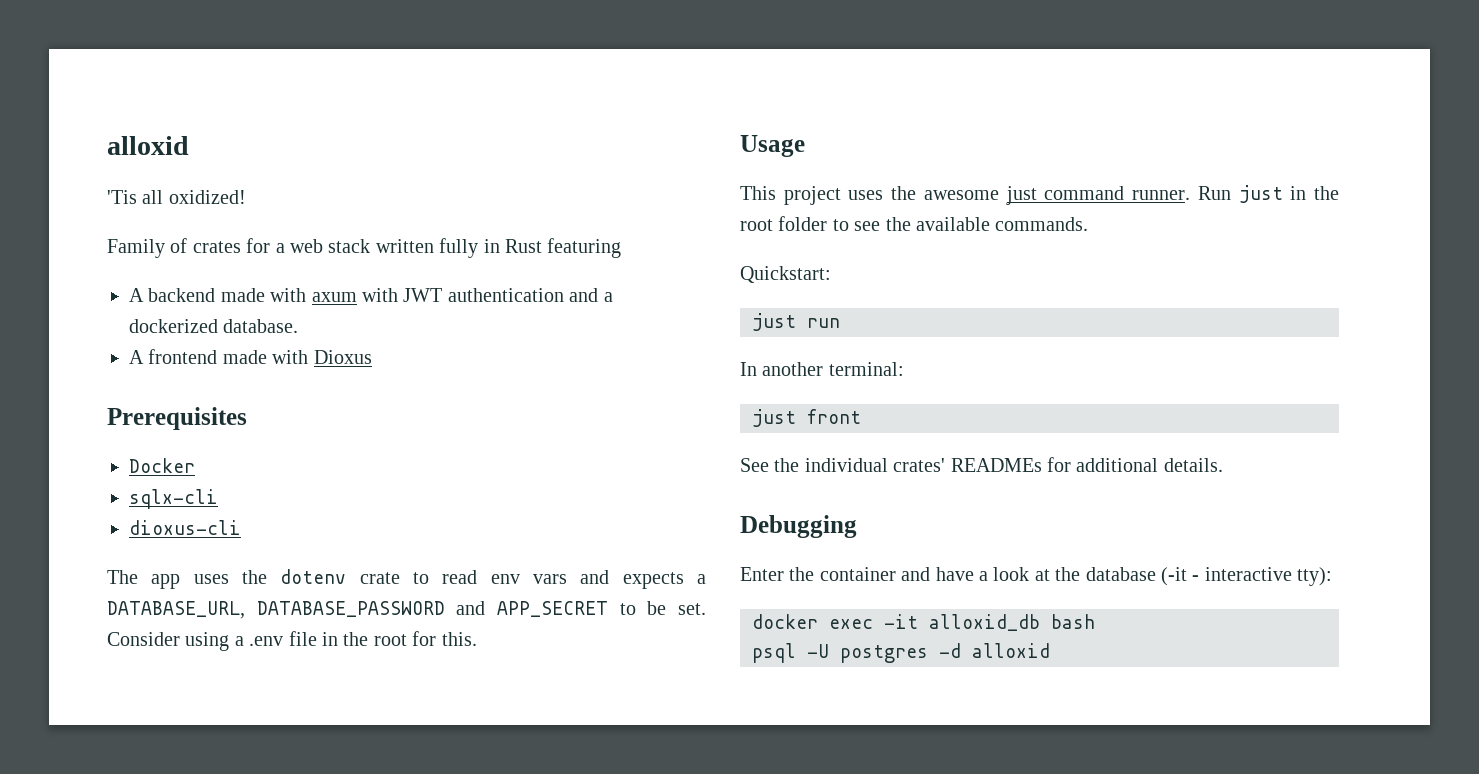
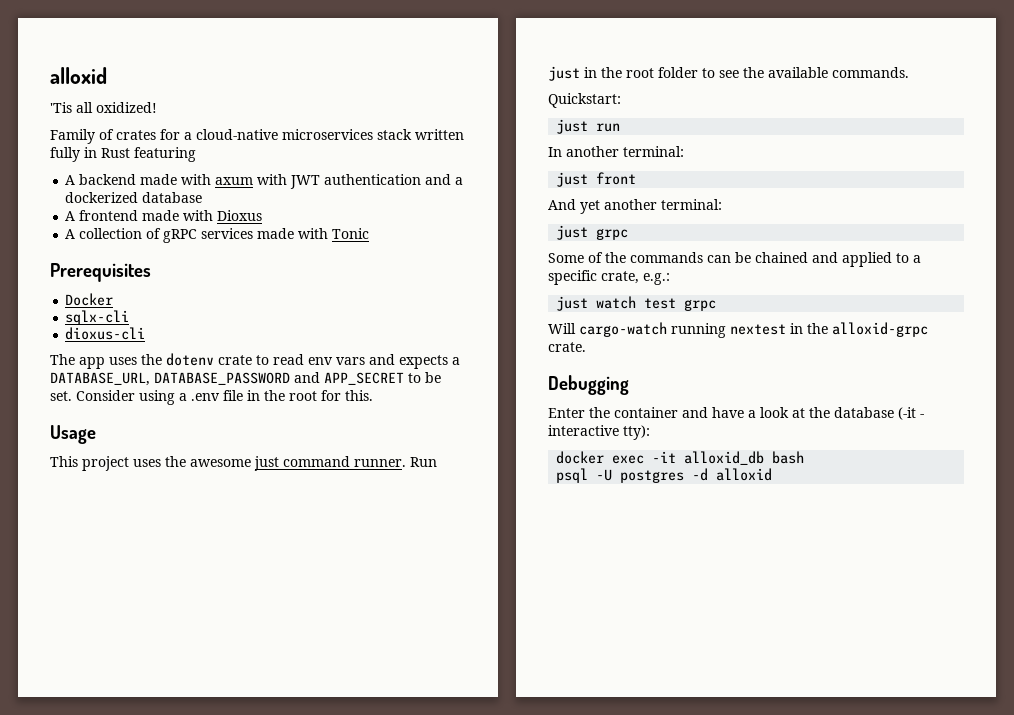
[290,239,323,253] web -> [196,129,373,140] cloud-native microservices
[223,319,299,333] database. -> [142,192,203,203] database
(372, 357) none -> [65,228,370,243] // A collection of gRPC services made with Tonic
[740,457,1223,472] See the individual crates' READMEs for additional details. -> [548,199,722,214] [556,225,629,240] [548,252,921,267] [548,270,670,285] [556,296,717,311] [548,322,928,338] [548,342,586,352] And yet another terminal: // just grpc // Some of the commands can be chained and applied to a specific crate, e.g.: // just watch test grpc // Will cargo-watch running nextest in the alloxid-grpc crate.

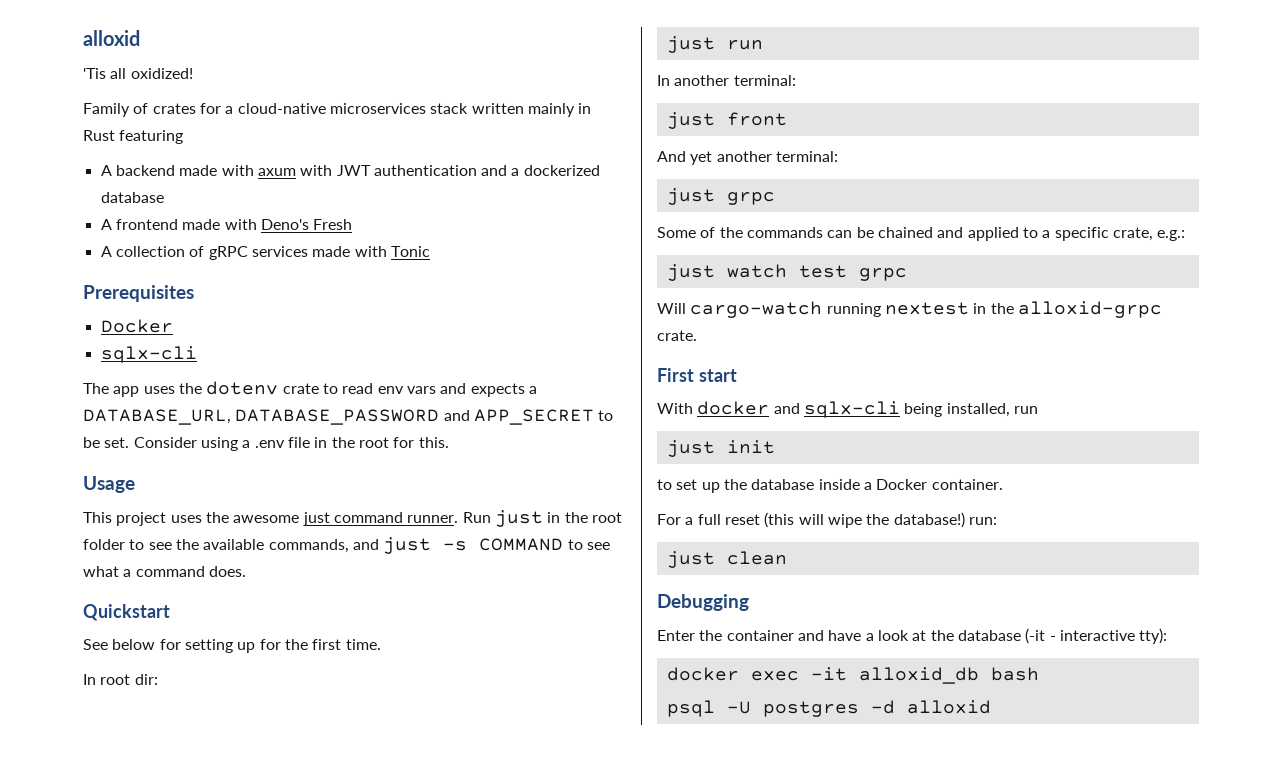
[50,147,80,162] fully -> [527,103,575,117] mainly
[217,210,263,221] Dioxus -> [260,219,353,230] Deno's Fresh
[65,327,146,340] // dioxus-cli -> (197, 354) none
[832,67,909,78] [548,93,621,108] commands. // Quickstart: -> [268,537,610,554] [83,566,246,577] [83,604,170,621] [83,639,381,653] [83,674,158,685] commands, and just -s COMMAND to see what a command does. // Quickstart // See below for setting up for the first time. // In root dir:
(586, 347) none -> [657,368,737,382] [657,401,1038,418] [666,440,775,457] [657,479,1003,493] [657,512,997,528] [666,551,787,568] // First start // With docker and sqlx-cli being installed, run // just init // to set up the database inside a Docker container. // For a full reset (this will wipe the database!) run: // just clean

